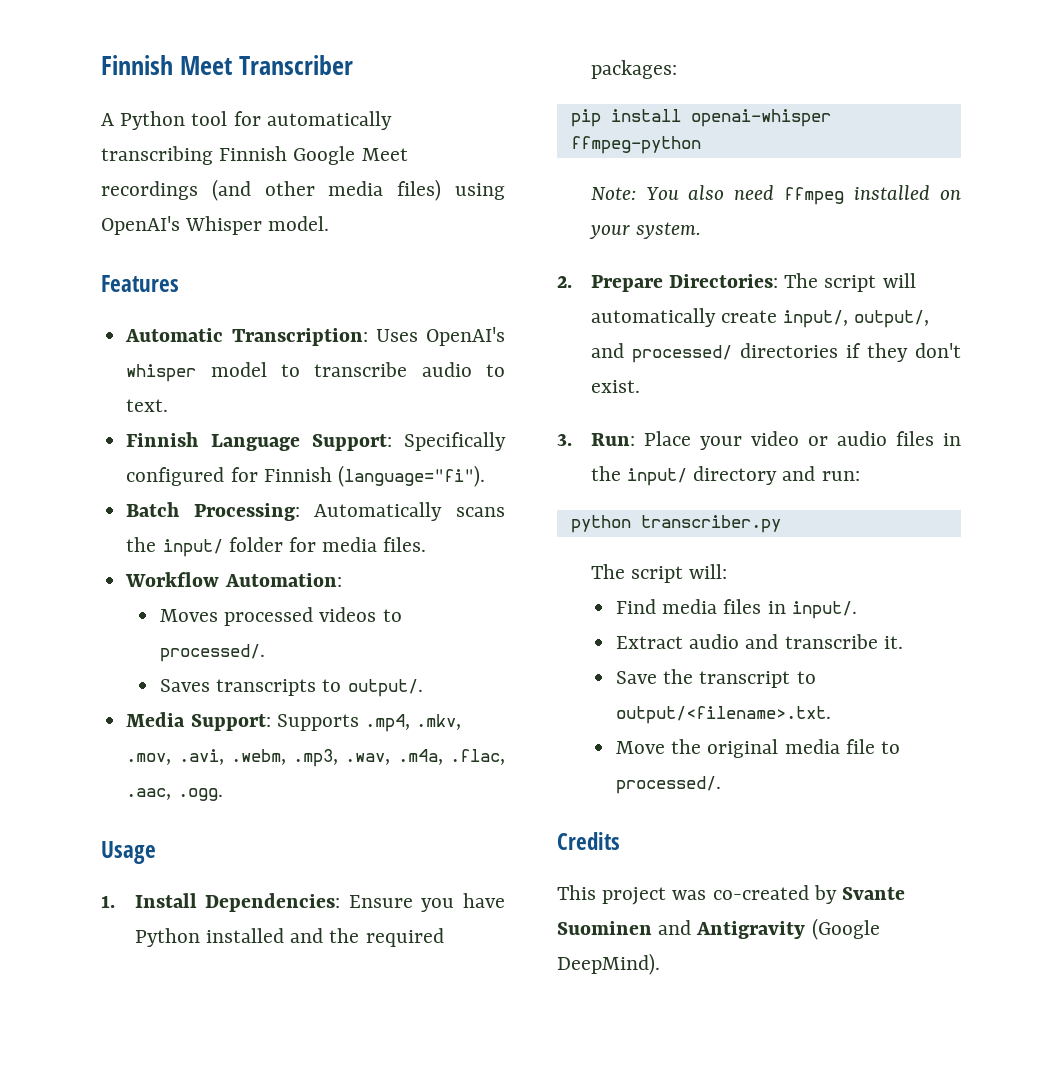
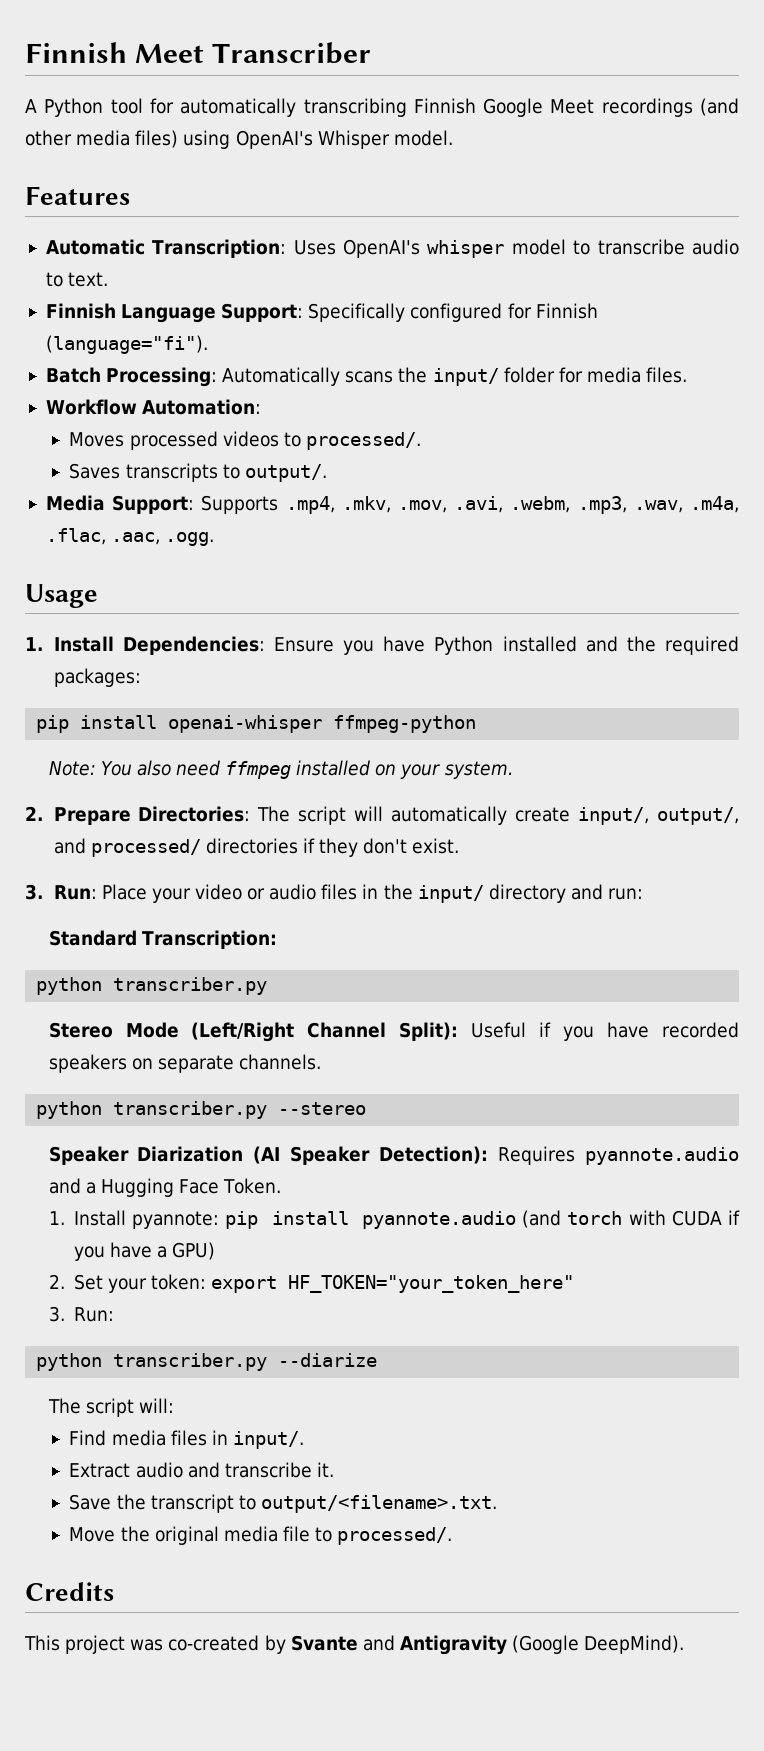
[570,515,781,533] // python transcriber.py -> [48,930,277,949] [36,977,268,995] [48,1022,739,1042] [48,1054,321,1073] [36,1101,367,1119] [48,1146,739,1165] [48,1178,282,1197] [48,1210,740,1229] [74,1242,216,1261] [48,1274,575,1293] [48,1306,115,1322] [36,1353,378,1371] // Standard Transcription: // python transcriber.py // Stereo Mode (Left/Right Channel Split): Useful if you have recorded speakers on separate channels. // python transcriber.py --stereo // Speaker Diarization (AI Speaker Detection): Requires pyannote.audio and a Hugging Face Token. // 1. Install pyannote: pip install pyannote.audio (and torch with CUDA if you have a GPU) // 2. Set your token: export HF_TOKEN="your_token_here" // 3. Run: // python transcriber.py --diarize
[557,921,652,935] Suominen -> (358, 1643) none

